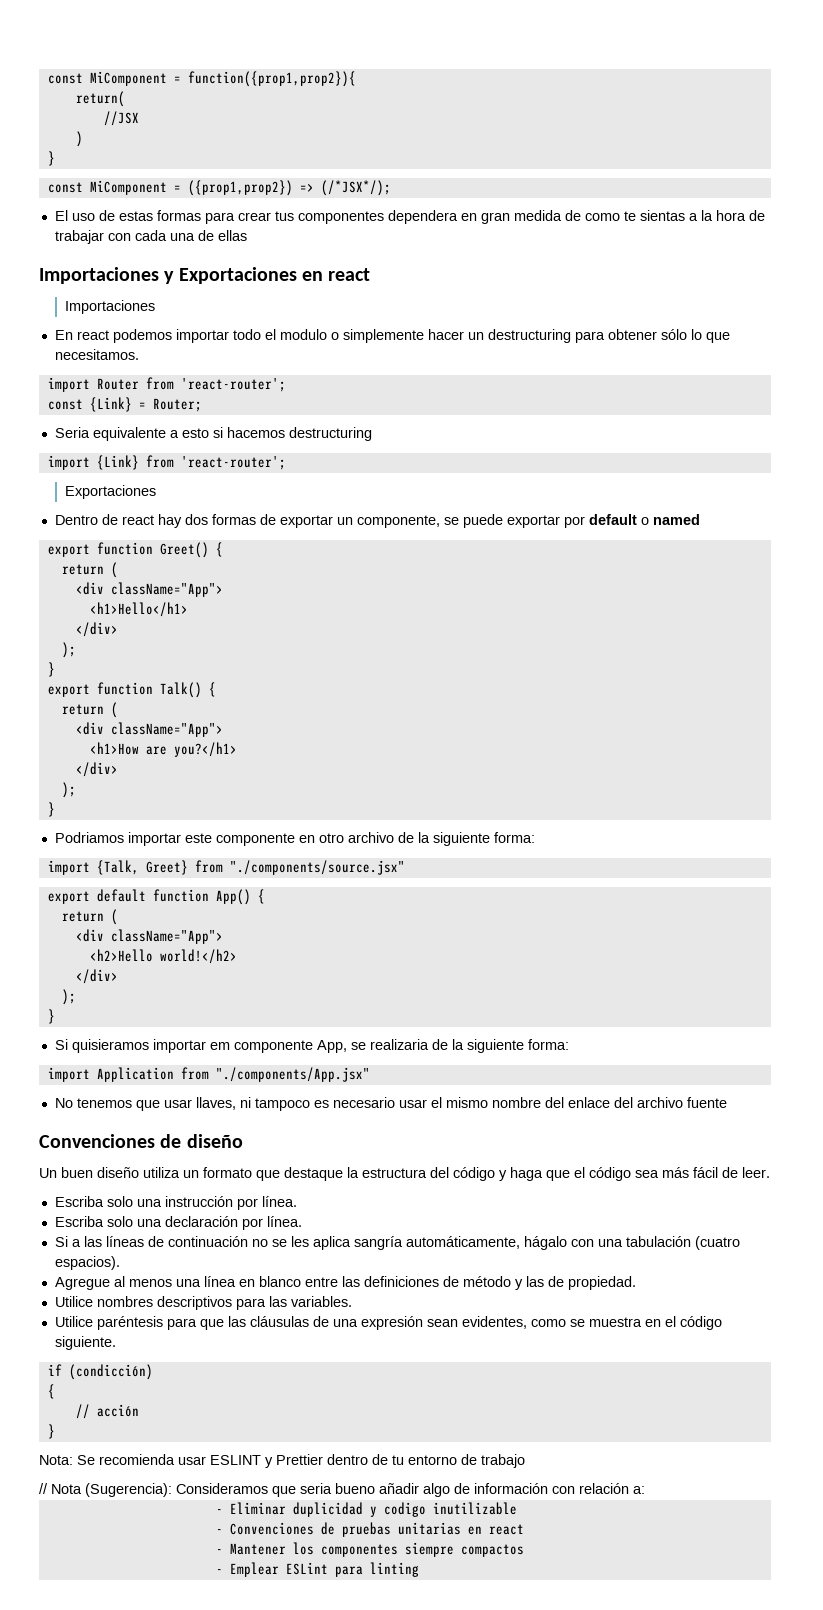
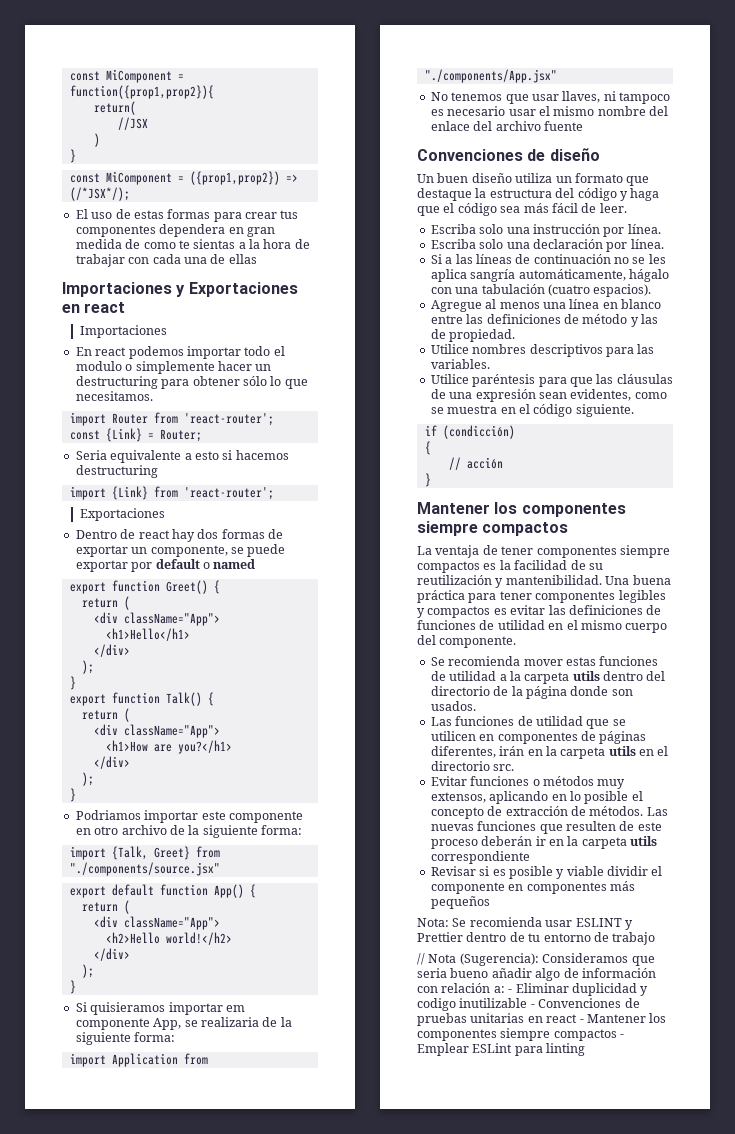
(55, 1431) none -> [417,502,626,517] [417,521,569,536] [417,545,670,558] [417,560,603,573] [417,575,671,588] [417,590,666,603] [417,605,662,618] [417,620,668,633] [417,635,517,648] [430,656,659,666] [430,671,666,684] [430,686,633,699] [430,701,476,711] [430,716,626,729] [430,731,647,744] [430,746,669,759] [430,761,515,771] [430,776,626,789] [430,791,643,804] [430,806,668,819] [430,821,662,834] [430,836,657,849] [430,851,530,864] [430,866,663,879] [430,881,635,894] [430,896,490,909] // Mantener los componentes siempre compactos // La ventaja de tener componentes siempre compactos es la facilidad de su reutilización y mantenibilidad. Una buena práctica para tener componentes legibles y compactos es evitar las definiciones de funciones de utilidad en el mismo cuerpo del componente. // Se recomienda mover estas funciones de utilidad a la carpeta utils dentro del directorio de la página donde son usados. // Las funciones de utilidad que se utilicen en componentes de páginas diferentes, irán en la carpeta utils en el directorio src. // Evitar funciones o métodos muy extensos, aplicando en lo posible el concepto de extracción de métodos. Las nuevas funciones que resulten de este proceso deberán ir en la carpeta utils correspondiente // Revisar si es posible y viable dividir el componente en componentes más pequeños
(645, 1490) // -> (505, 989) none
(517, 1508) // -> (528, 1003) none
(524, 1529) // -> (578, 1018) none
(524, 1550) // -> (617, 1035) none

